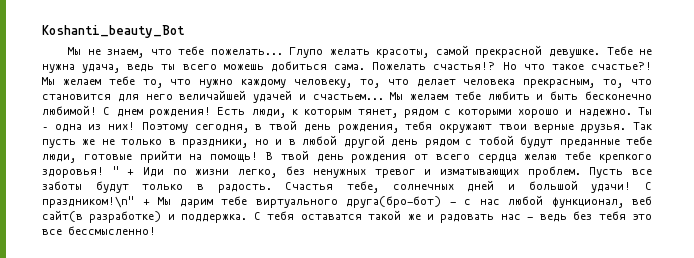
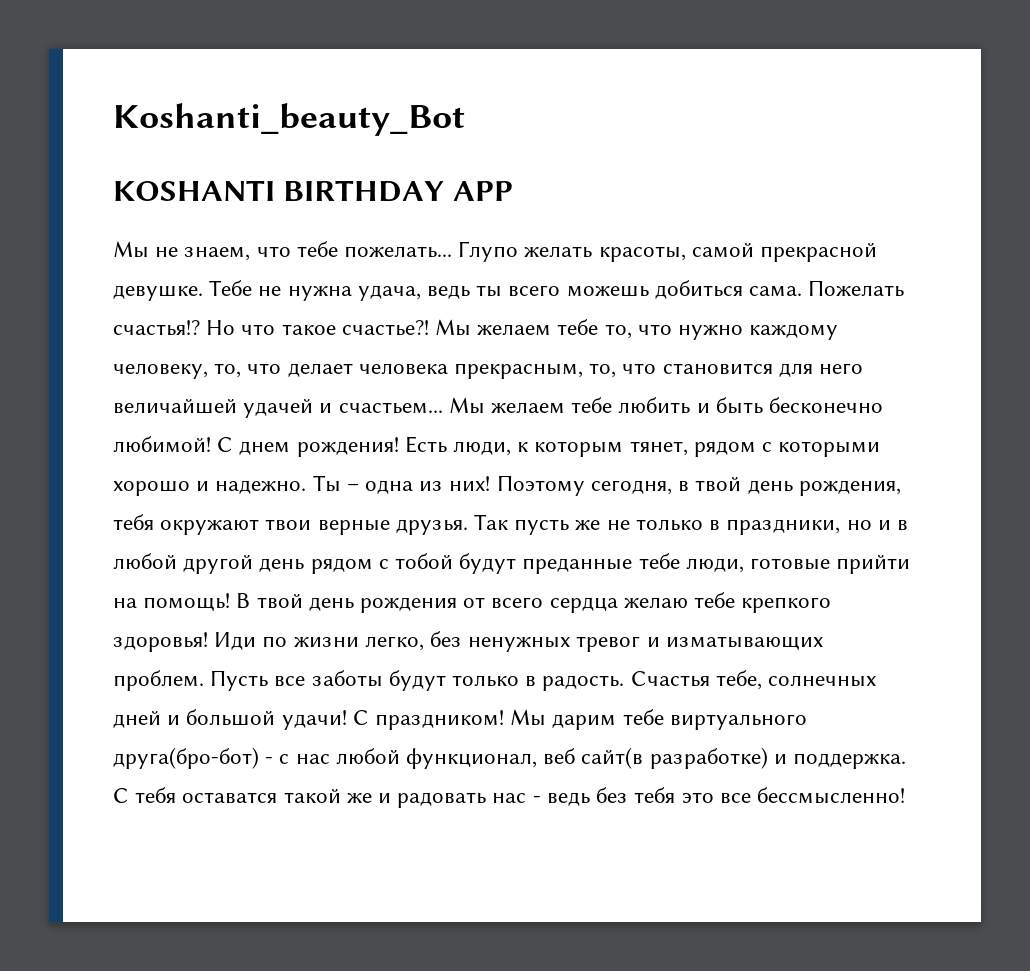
(185, 31) none -> [113,180,513,202] // KOSHANTI BIRTHDAY APP
[112,166,135,175] " + -> (208, 642) none
[42,196,150,208] праздником!\n" + -> [375,710,505,730] праздником!

